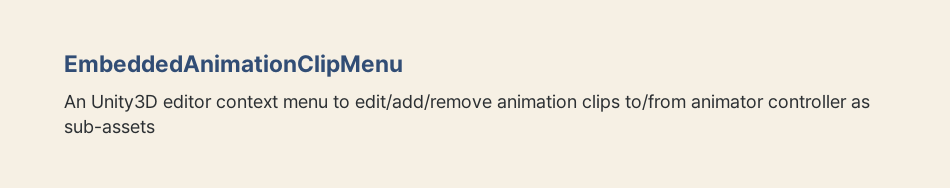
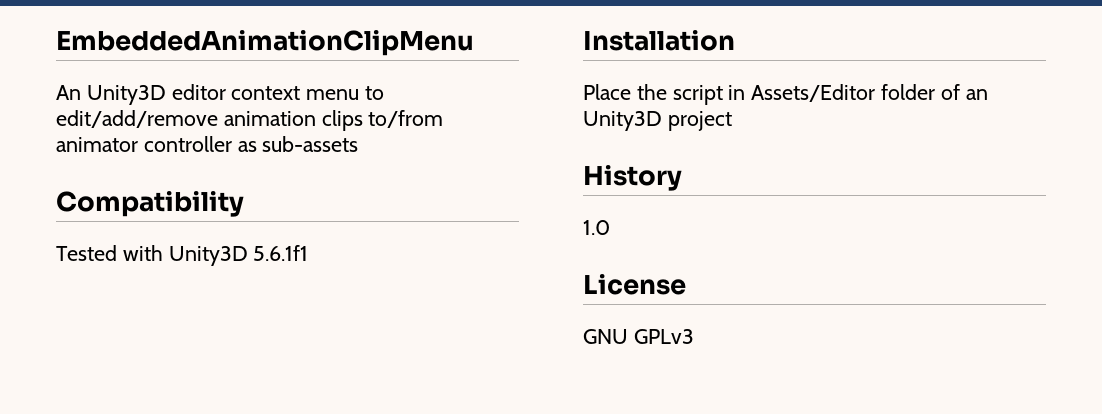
(155, 126) none -> [56,191,244,217] [56,245,309,266] [583,30,735,51] [583,84,988,105] [583,111,732,131] [583,165,682,191] [583,220,610,235] [583,274,686,295] [583,329,694,344] // Compatibility // Tested with Unity3D 5.6.1f1 // Installation // Place the script in Assets/Editor folder of an Unity3D project // History // 1.0 // License // GNU GPLv3

